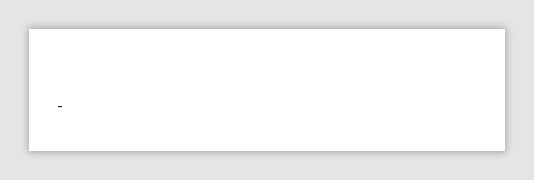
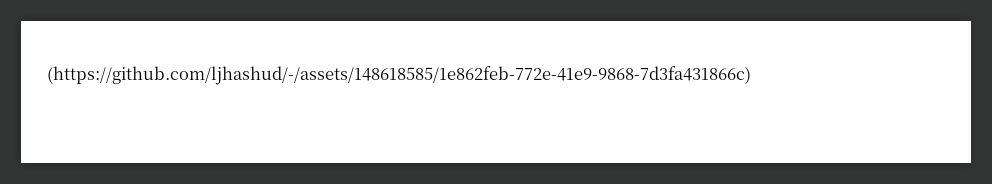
[57,106,63,111] - -> [47,66,751,85] (https://github.com/ljhashud/-/assets/148618585/1e862feb-772e-41e9-9868-7d3fa431866c)

